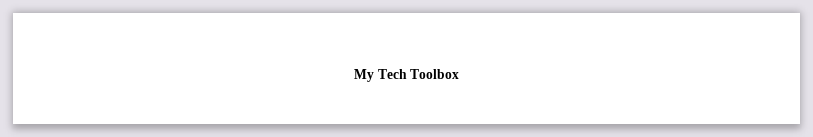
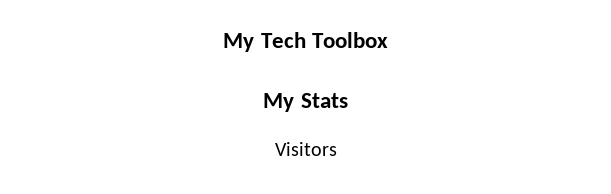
(460, 74) none -> [263,93,348,112] [274,142,337,156] // My Stats // Visitors

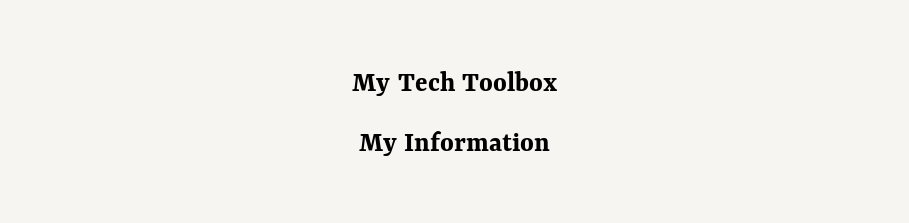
[300,93,348,108] [274,142,337,156] Stats // Visitors -> [404,131,551,151] Information

